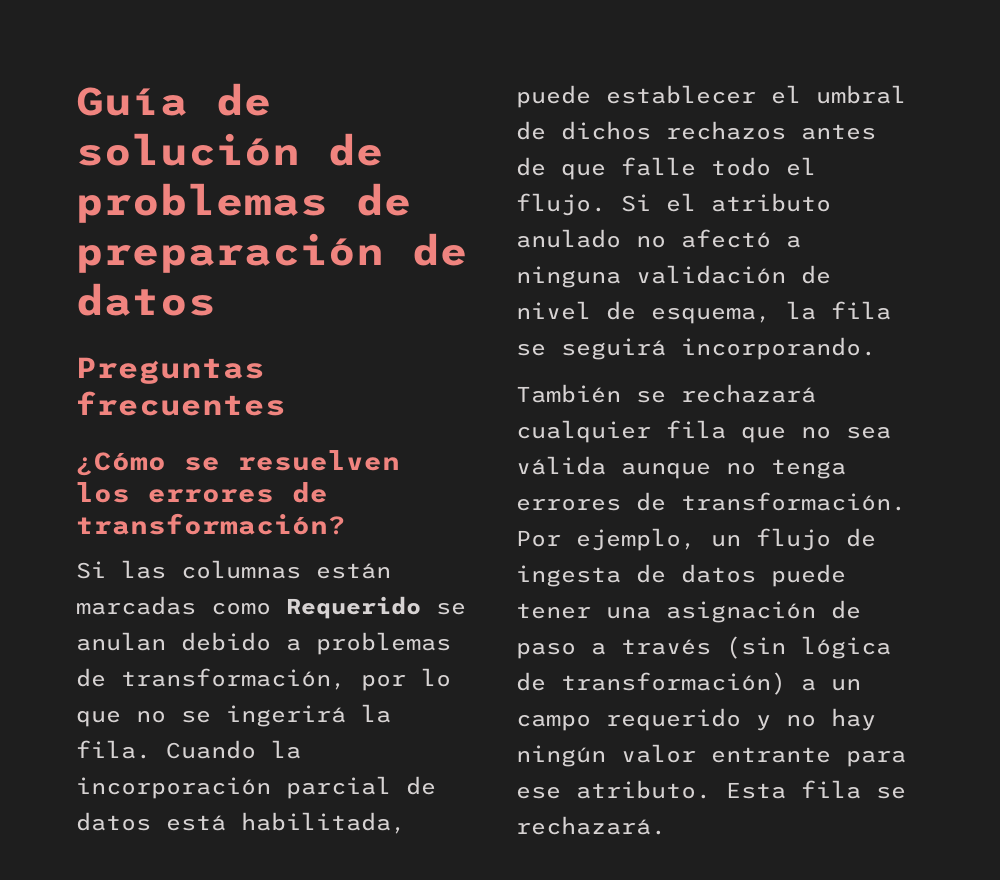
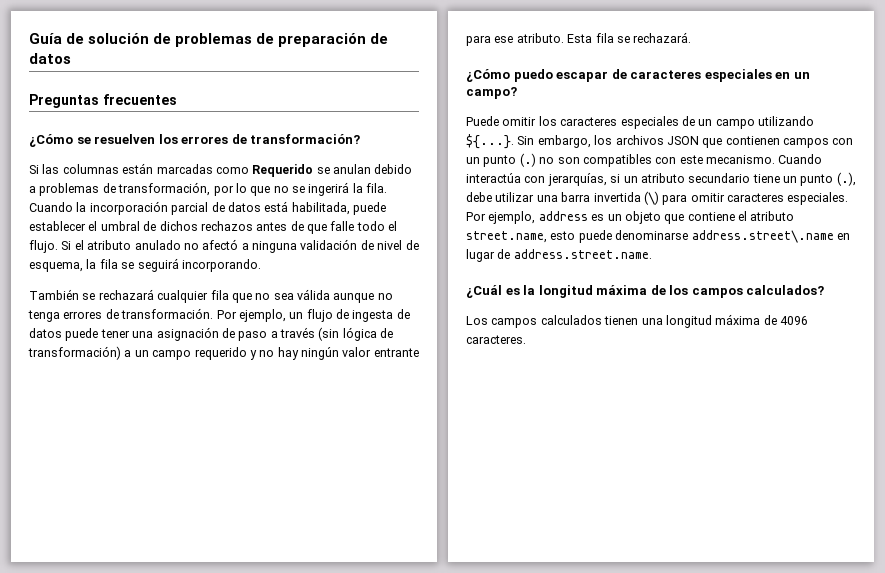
(666, 825) none -> [466,69,810,82] [466,87,517,99] [466,116,814,129] [466,134,854,149] [466,153,823,167] [466,172,856,186] [466,191,849,205] [466,211,795,224] [466,230,850,243] [466,249,652,262] [466,285,825,298] [466,314,808,328] [466,335,526,344] // ¿Cómo puedo escapar de caracteres especiales en un campo? // Puede omitir los caracteres especiales de un campo utilizando ${...}. Sin embargo, los archivos JSON que contienen campos con un punto (.) no son compatibles con este mecanismo. Cuando interactúa con jerarquías, si un atributo secundario tiene un punto (.), debe utilizar una barra invertida (\) para omitir caracteres especiales. Por ejemplo, address es un objeto que contiene el atributo street.name, esto puede denominarse address.street\.name en lugar de address.street.name. // ¿Cuál es la longitud máxima de los campos calculados? // Los campos calculados tienen una longitud máxima de 4096 caracteres.

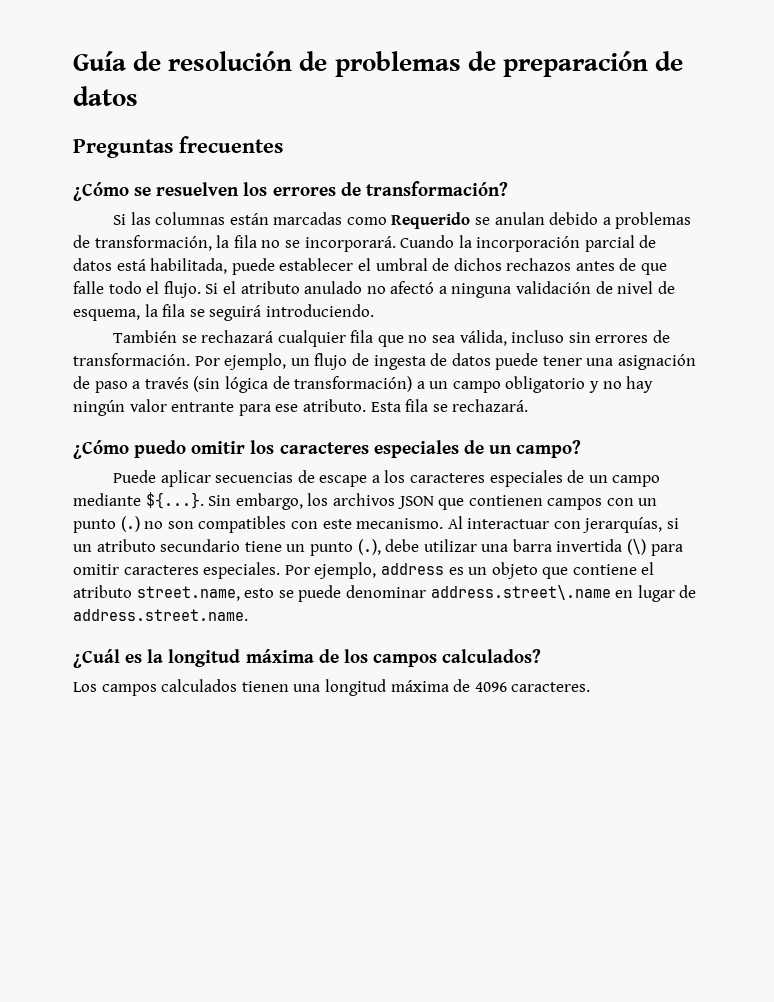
[88,33,150,44] solución -> [168,51,293,71] resolución
[213,182,388,196] por lo que no se ingerirá la fila. -> [216,235,396,252] la fila no se incorporará.
[181,259,261,272] incorporando. -> [265,304,374,317] introduciendo.
[297,289,393,303] [28,310,60,322] válida aunque no tenga -> [459,330,591,346] válida, incluso sin
[194,347,247,360] requerido -> [505,376,586,393] obligatorio
[556,69,810,82] [466,87,517,99] [466,116,499,126] escapar de caracteres especiales en un campo? // Puede -> (187, 449) none
[715,116,814,129] campo utilizando -> [516,440,582,458] [112,470,661,487] [73,493,141,506] campo? // Puede aplicar secuencias de escape a los caracteres especiales de un campo mediante
[778,154,823,164] [466,173,521,183] Cuando interactúa -> [447,516,550,529] Al interactuar
[578,230,689,243] puede denominarse -> [278,585,426,602] se puede denominar

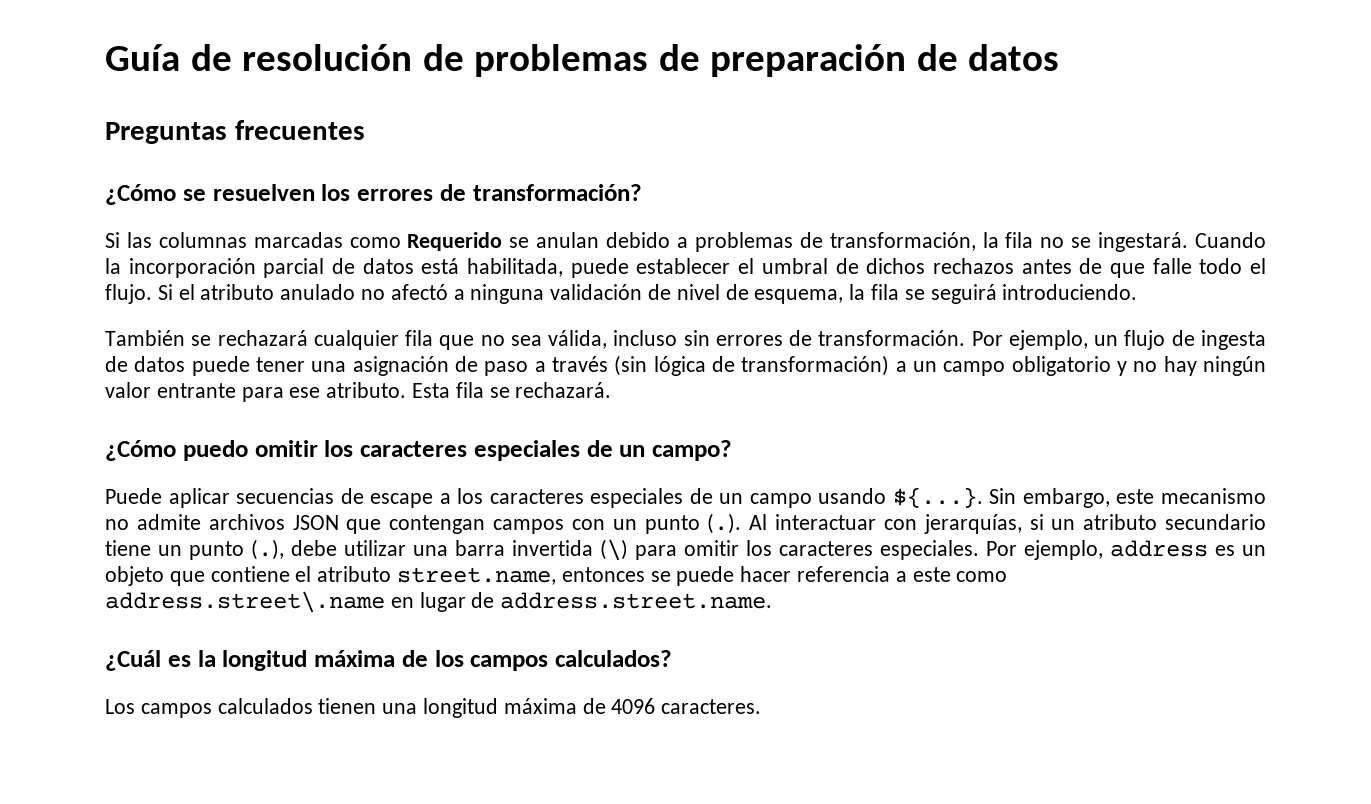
[229,213,269,225] están -> (247, 240) none
[304,236,396,252] incorporará. -> [1098,232,1189,252] ingestará.
[73,493,141,506] mediante -> [818,488,887,504] usando
[307,493,329,506] los -> [1116,488,1266,504] [105,514,201,530] este mecanismo no admite
[468,495,543,506] contienen -> [389,515,486,534] contengan
[120,516,444,533] (.) no son compatibles con este mecanismo. -> [707,513,742,534] (.).
(119, 569) none -> [746,540,772,556] los
[244,588,275,598] esto -> [561,567,645,582] entonces
[345,585,426,598] denominar -> [740,566,1008,582] hacer referencia a este como

